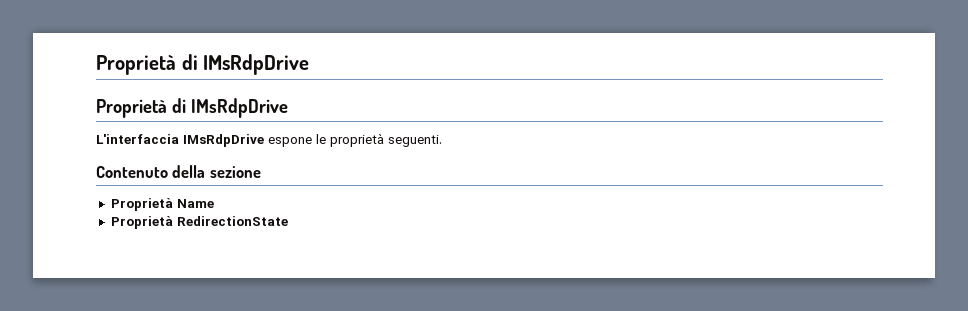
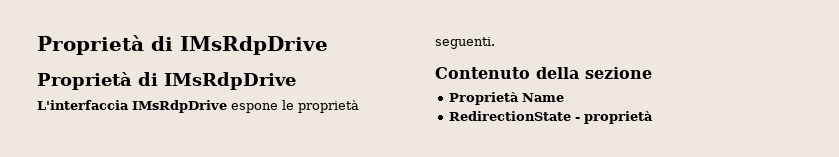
[110,216,288,229] Proprietà RedirectionState -> [448,111,653,124] RedirectionState - proprietà

